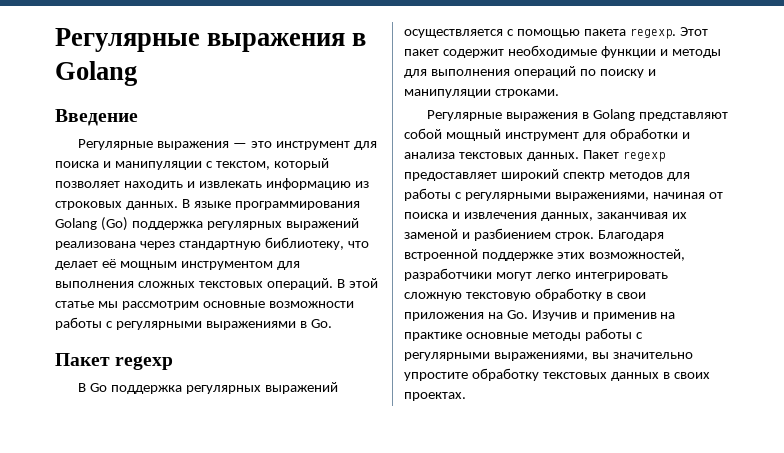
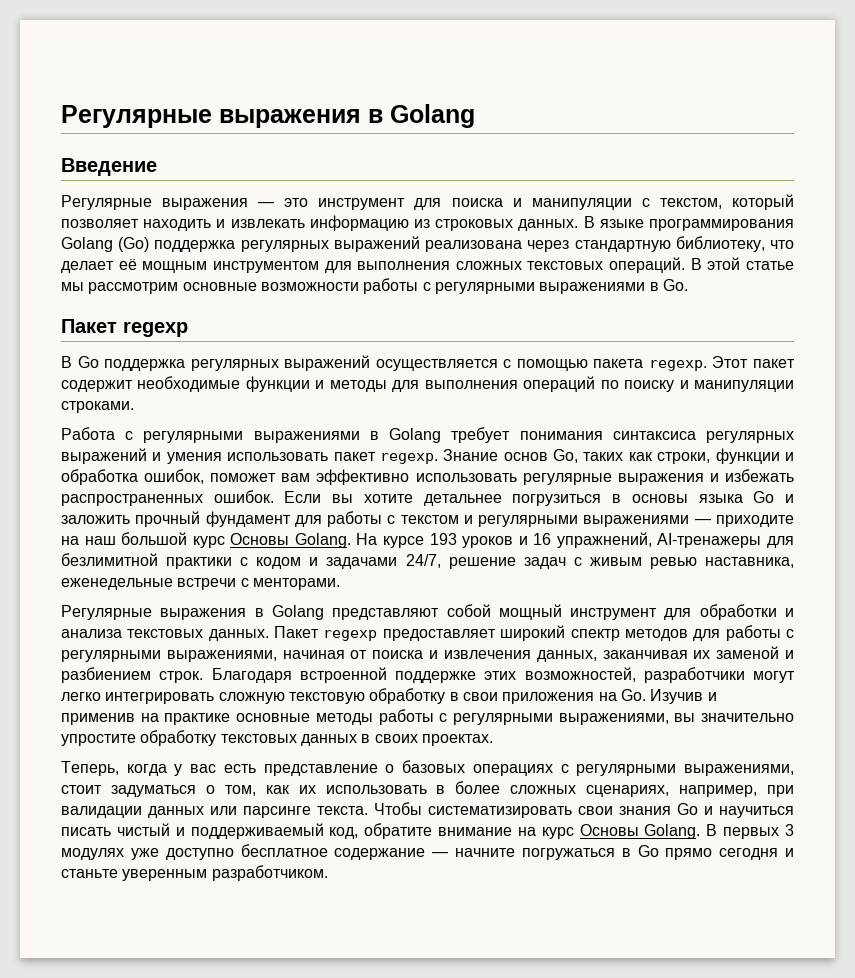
(559, 93) none -> [61,427,794,443] [61,448,794,464] [61,469,794,485] [61,490,795,506] [61,511,794,527] [61,532,794,548] [61,553,795,569] [61,578,340,590] // Работа с регулярными выражениями в Golang требует понимания синтаксиса регулярных выражений и умения использовать пакет regexp. Знание основ Go, таких как строки, функции и обработка ошибок, поможет вам эффективно использовать регулярные выражения и избежать распространенных ошибок. Если вы хотите детальнее погрузиться в основы языка Go и заложить прочный фундамент для работы с текстом и регулярными выражениями — приходите на наш большой курс Основы Golang. На курсе 193 уроков и 16 упражнений, AI-тренажеры для безлимитной практики с кодом и задачами 24/7, решение задач с живым ревью наставника, еженедельные встречи с менторами.
(466, 396) none -> [61,760,795,776] [61,781,795,797] [61,802,794,818] [61,823,794,839] [61,844,795,860] [61,865,328,881] // Теперь, когда у вас есть представление о базовых операциях с регулярными выражениями, стоит задуматься о том, как их использовать в более сложных сценариях, например, при валидации данных или парсинге текста. Чтобы систематизировать свои знания Go и научиться писать чистый и поддерживаемый код, обратите внимание на курс Основы Golang. В первых 3 модулях уже доступно бесплатное содержание — начните погружаться в Go прямо сегодня и станьте уверенным разработчиком.

